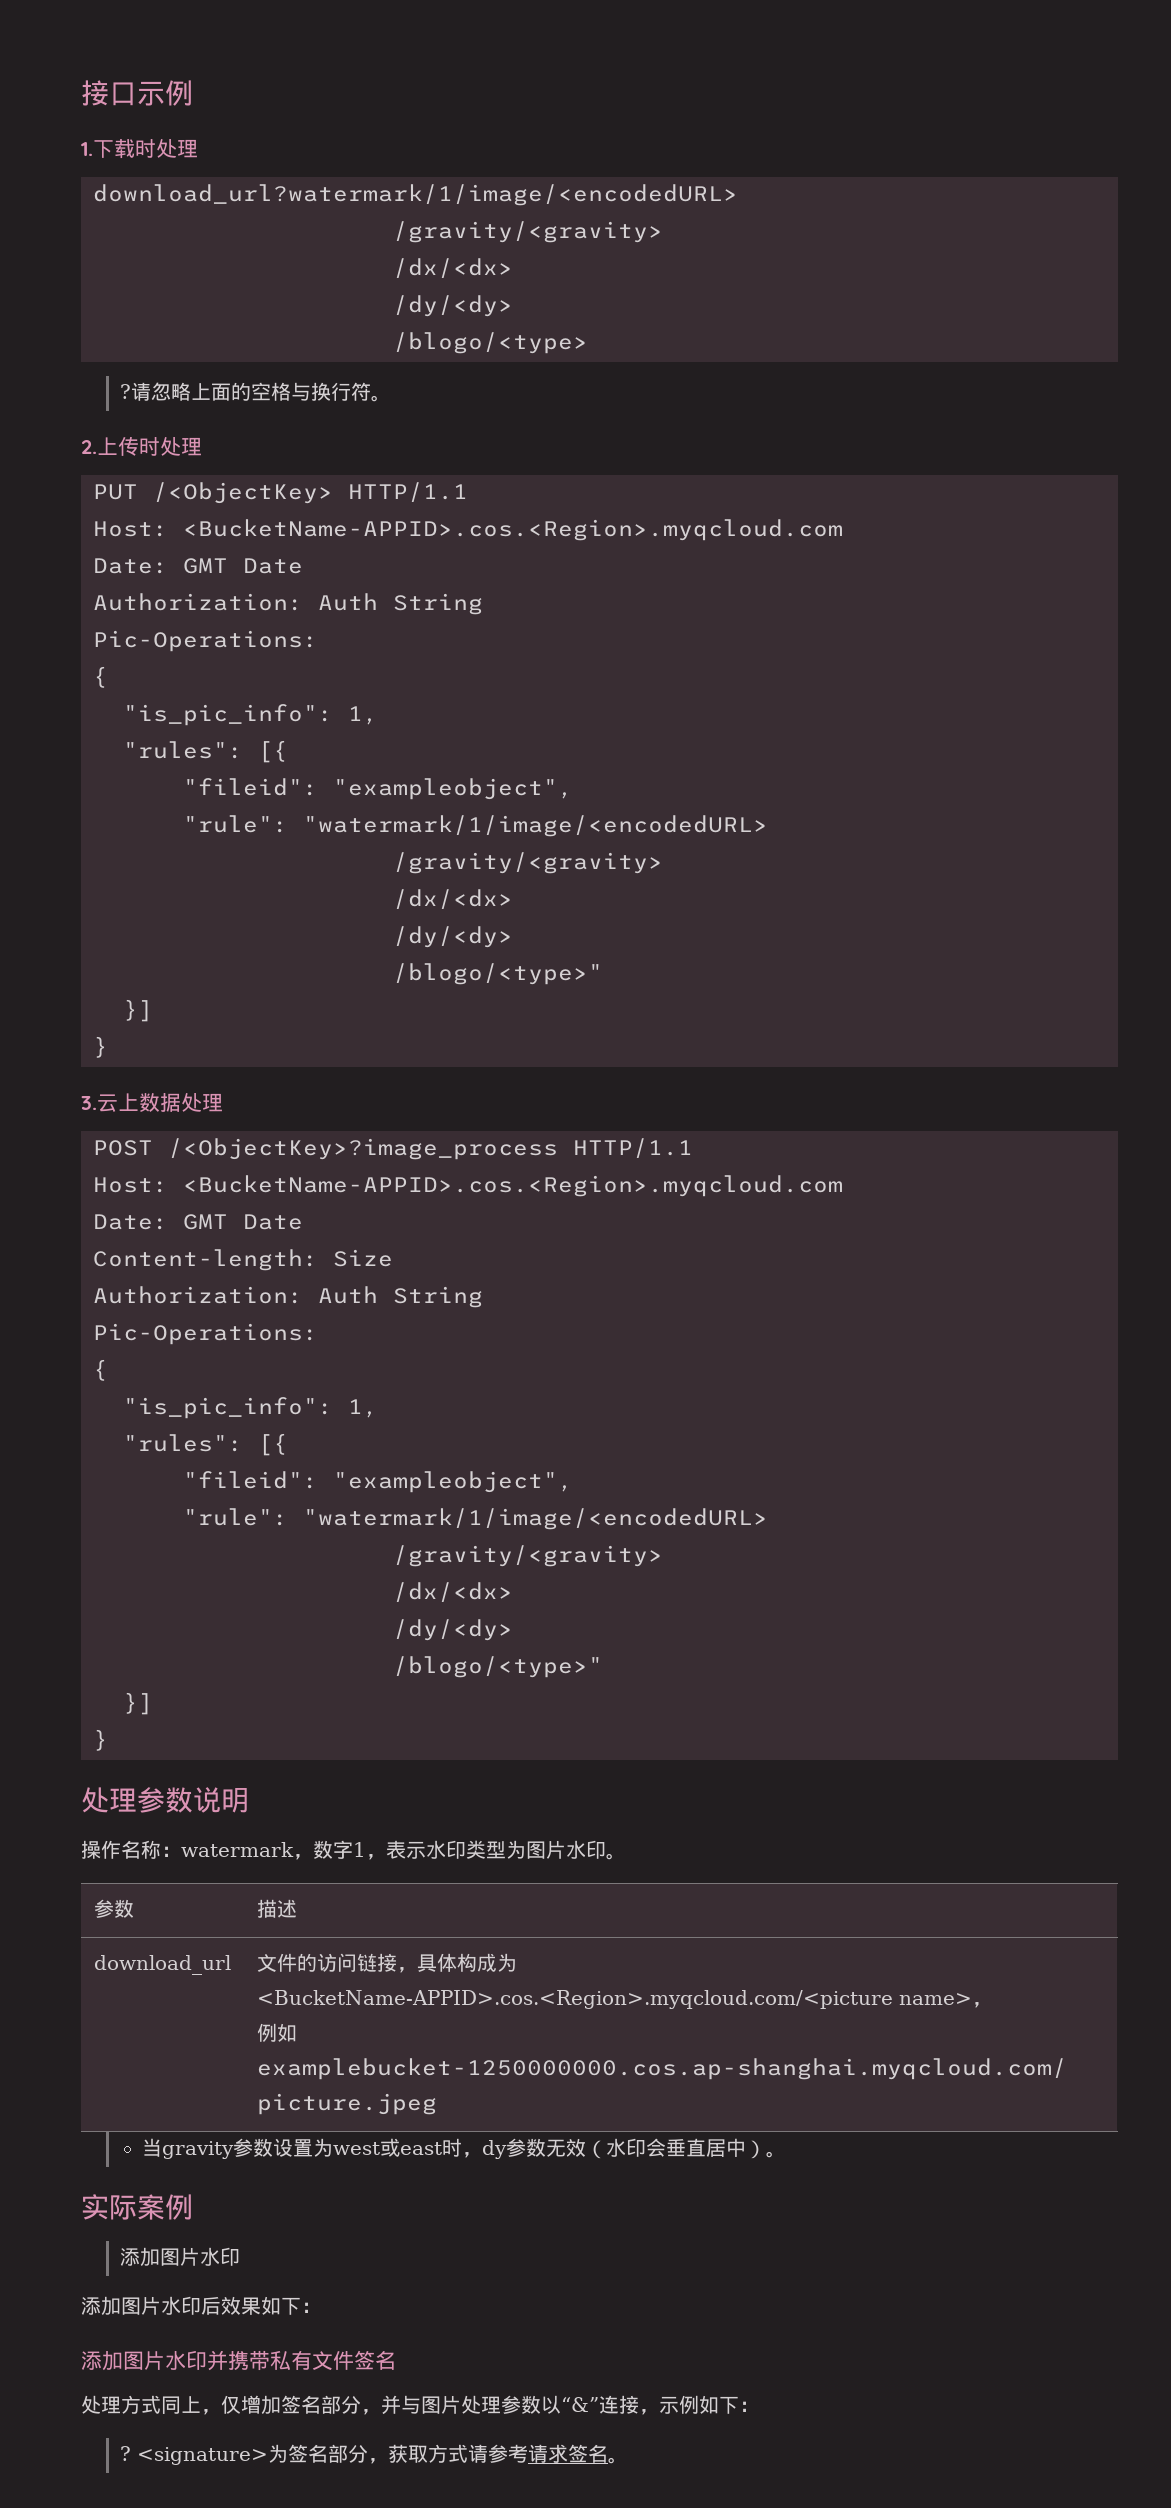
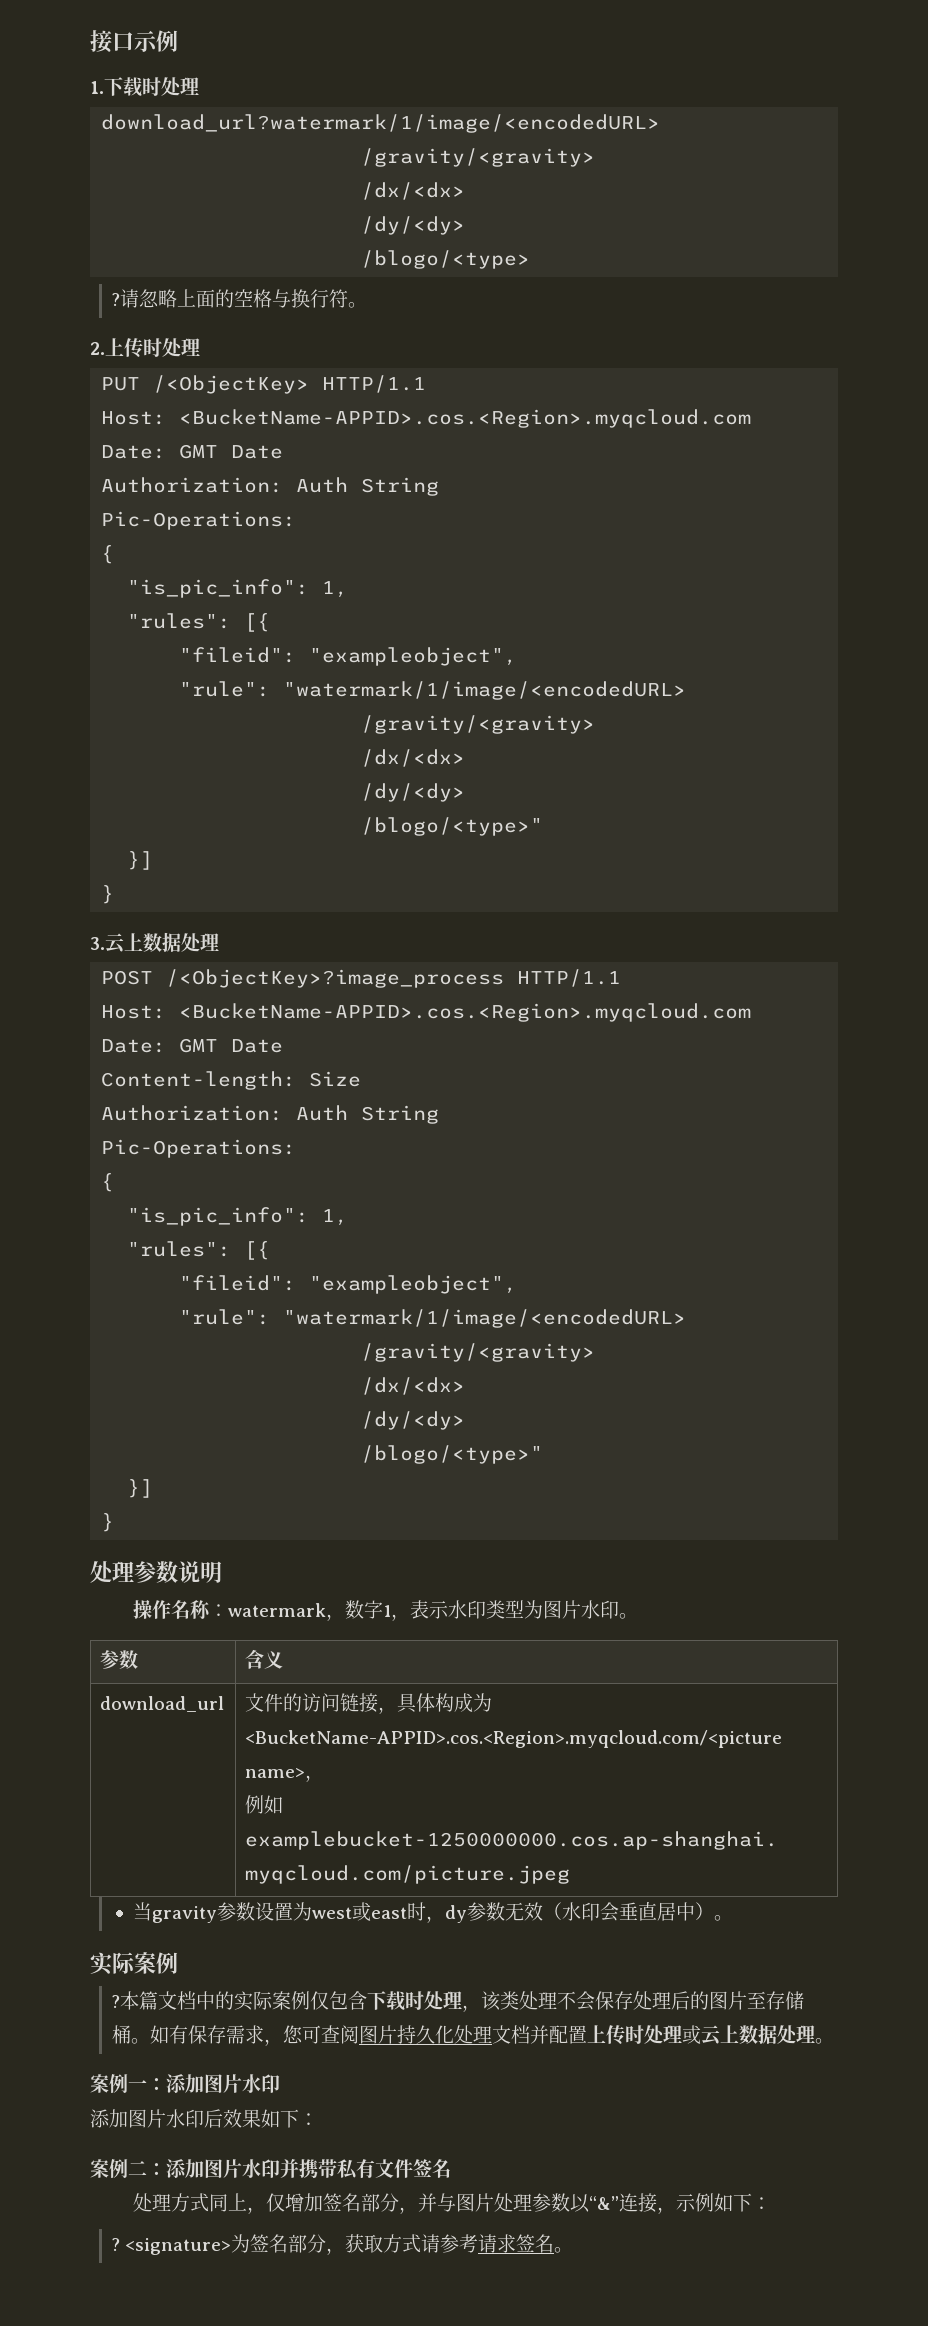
[256,1899,297,1918] 描述 -> [245,1649,284,1669] 含义
(193, 2207) none -> [112,1991,805,2012] [112,2024,835,2046] [90,2074,166,2093] ?本篇文档中的实际案例仅包含下载时处理，该类处理不会保存处理后的图片至存储桶。如有保存需求，您可查阅图片持久化处理文档并配置上传时处理或云上数据处理。 // 案例一：
(321, 2307) none -> [90,2159,166,2178] 案例二：

